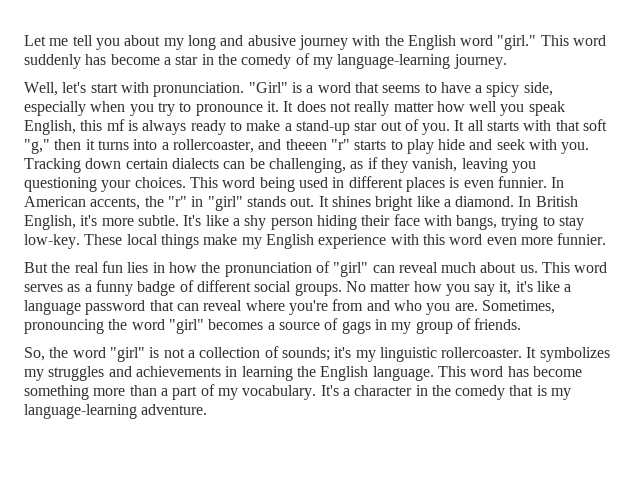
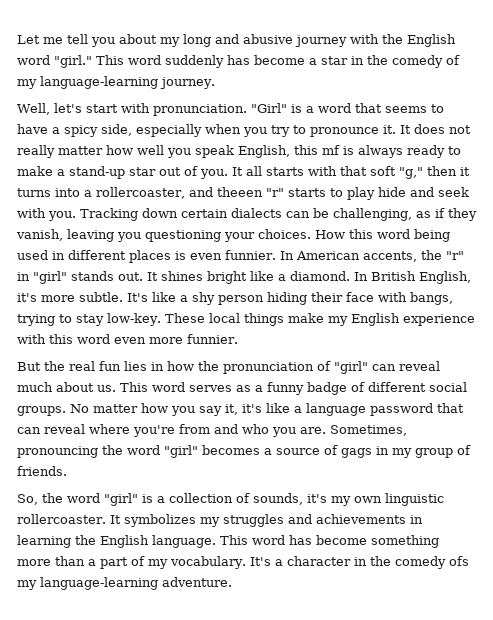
[189,177,218,188] This -> [315,229,373,239] How this
[163,348,185,358] not -> (153, 498) none
[281,347,330,361] sounds; -> [253,493,303,505] sounds,
(376, 356) none -> [354,496,382,503] own
[509,385,547,396] that is -> [448,556,469,566] ofs

